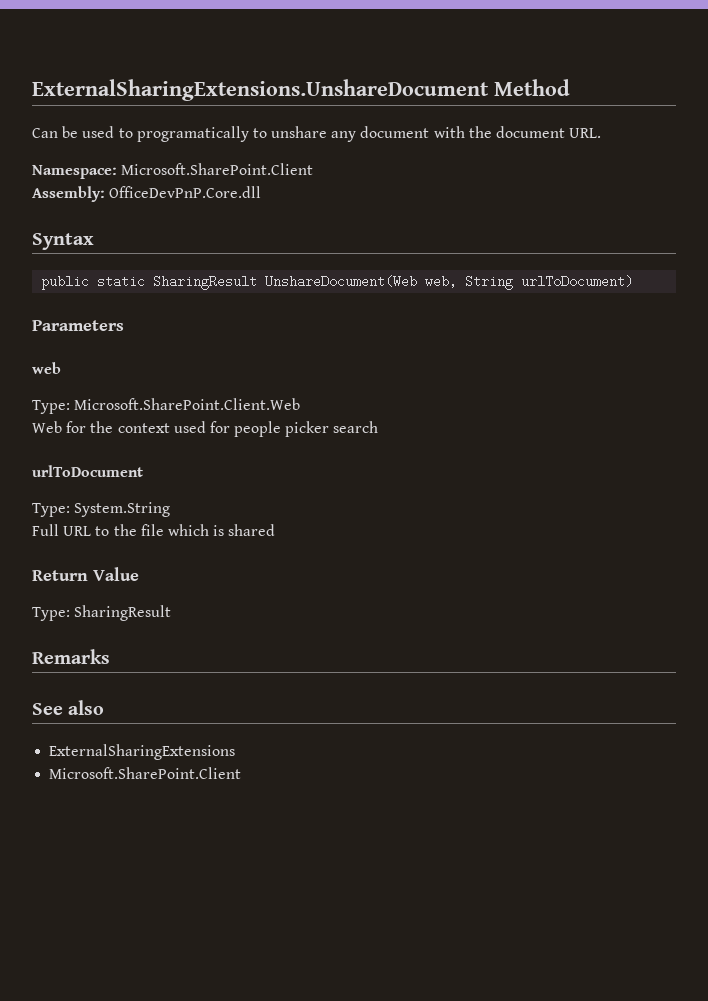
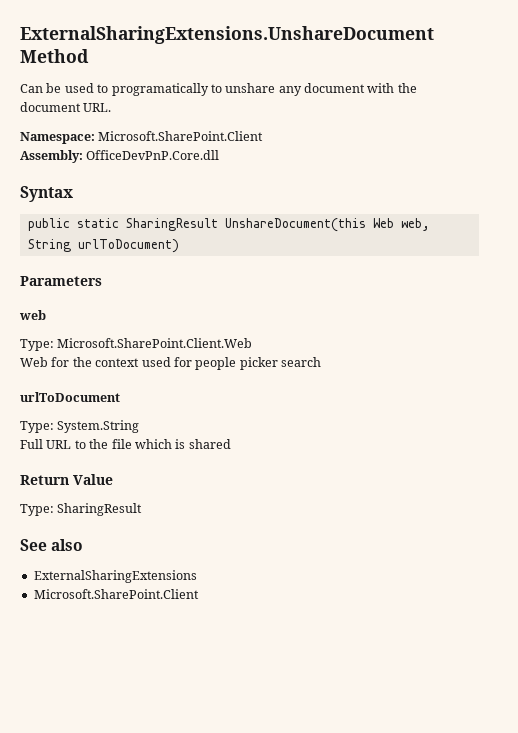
[265,275,418,288] UnshareDocument(Web -> [224,218,394,232] UnshareDocument(this Web
[32,649,110,664] // Remarks -> (143, 509) none

